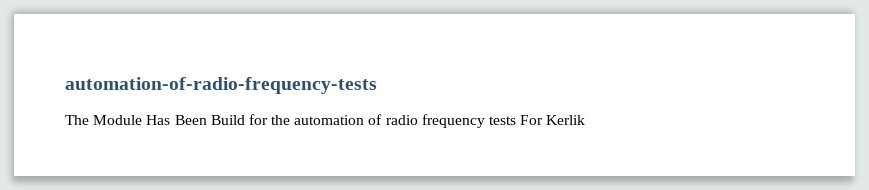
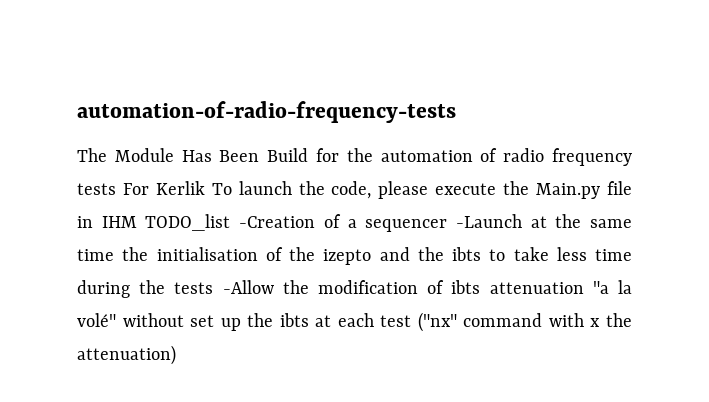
(586, 120) none -> [211,181,633,199] [77,214,632,232] [77,247,632,265] [77,280,632,298] [77,312,632,332] [77,345,176,365] To launch the code, please execute the Main.py file in IHM TODO_list -Creation of a sequencer -Launch at the same time the initialisation of the izepto and the ibts to take less time during the tests -Allow the modification of ibts attenuation "a la volé" without set up the ibts at each test ("nx" command with x the attenuation)

